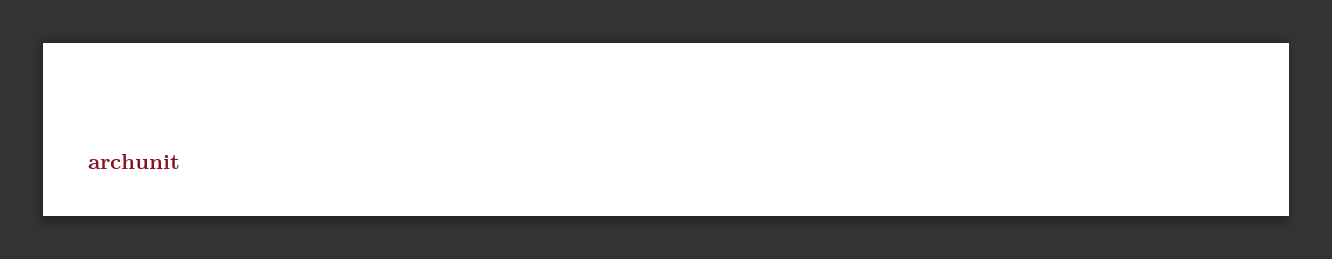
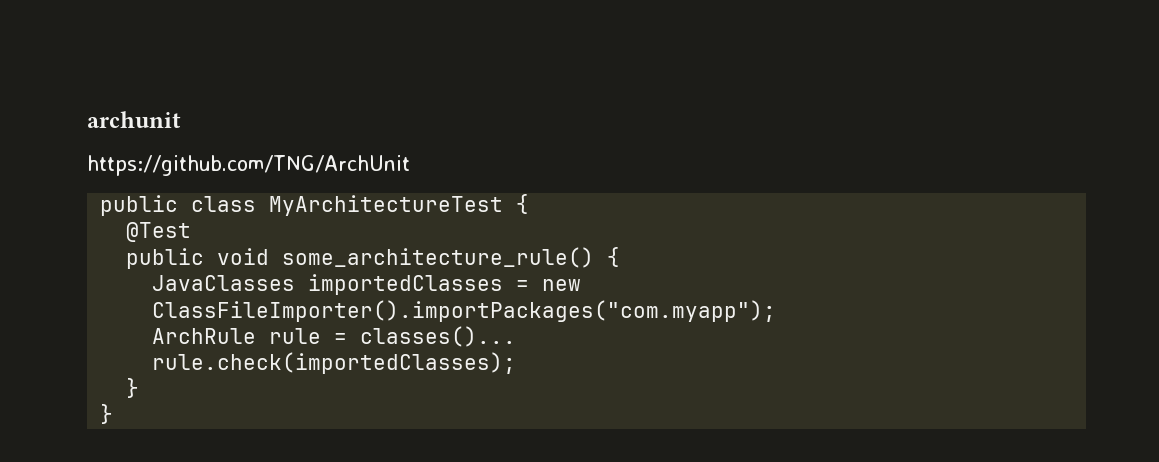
(180, 161) none -> [87,155,410,176] [100,194,530,216] [126,222,192,242] [126,247,621,269] [152,274,582,295] [152,300,777,322] [152,326,517,347] [152,352,517,374] [126,378,140,398] [100,404,114,424] // https://github.com/TNG/ArchUnit // public class MyArchitectureTest { // @Test // public void some_architecture_rule() { // JavaClasses importedClasses = new ClassFileImporter().importPackages("com.myapp"); // ArchRule rule = classes()... // rule.check(importedClasses); // } // }

